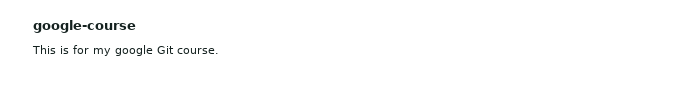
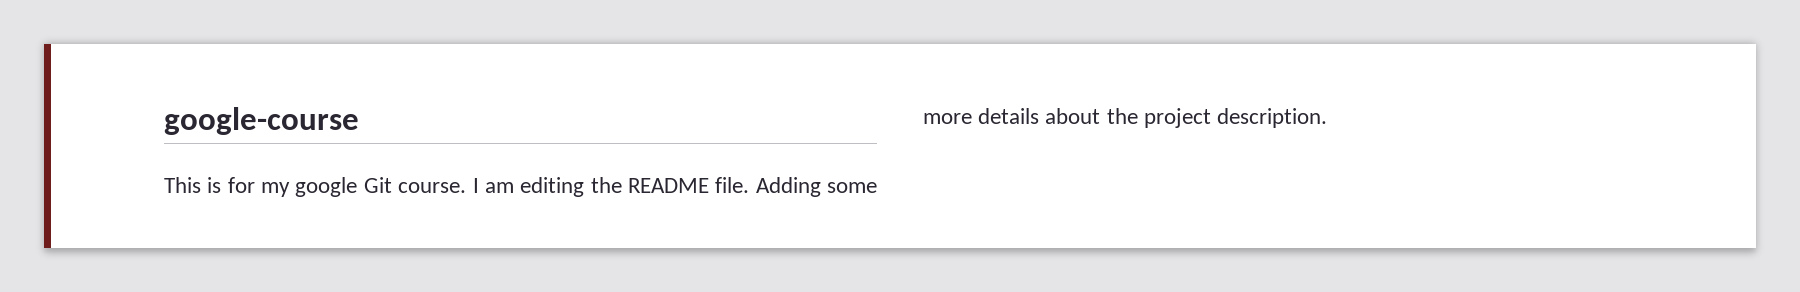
(219, 51) none -> [472,177,877,197] [923,108,1328,128] I am editing the README file. Adding some more details about the project description.

